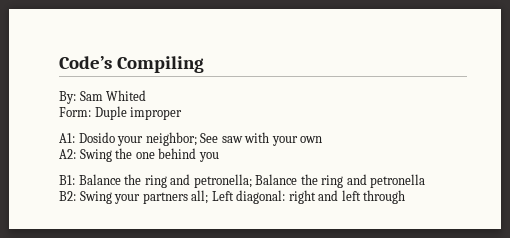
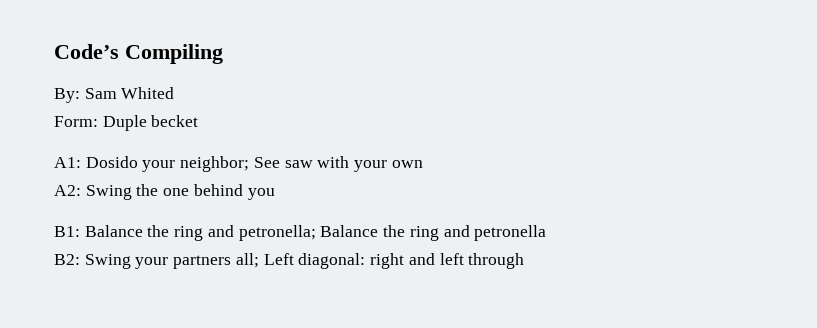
[130,107,183,120] improper -> [151,115,199,127] becket

